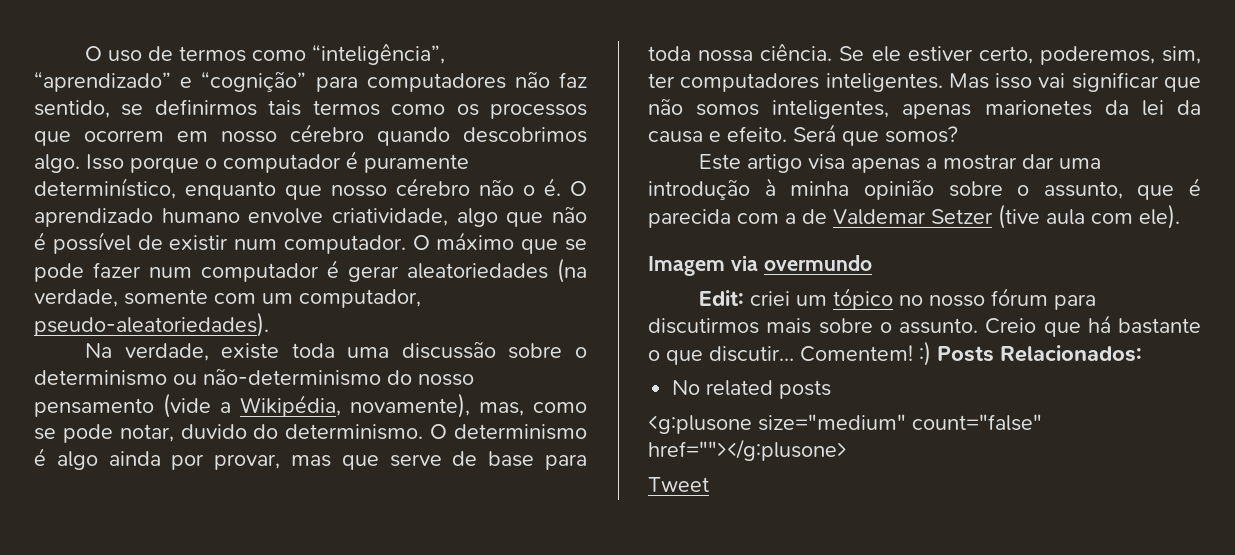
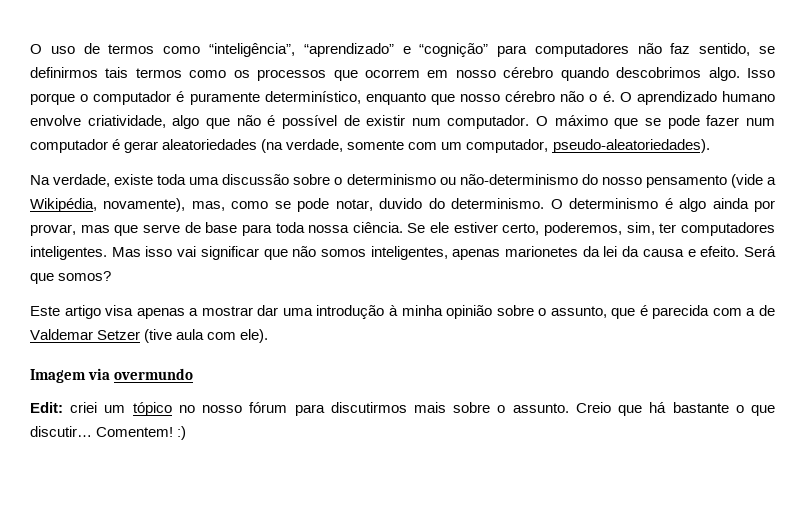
[937,345,1142,362] [672,380,832,399] [648,414,1042,434] [648,439,847,461] [648,477,709,492] Posts Relacionados: // No related posts // <g:plusone size="medium" count="false" href=""></g:plusone> // Tweet -> (187, 433) none

